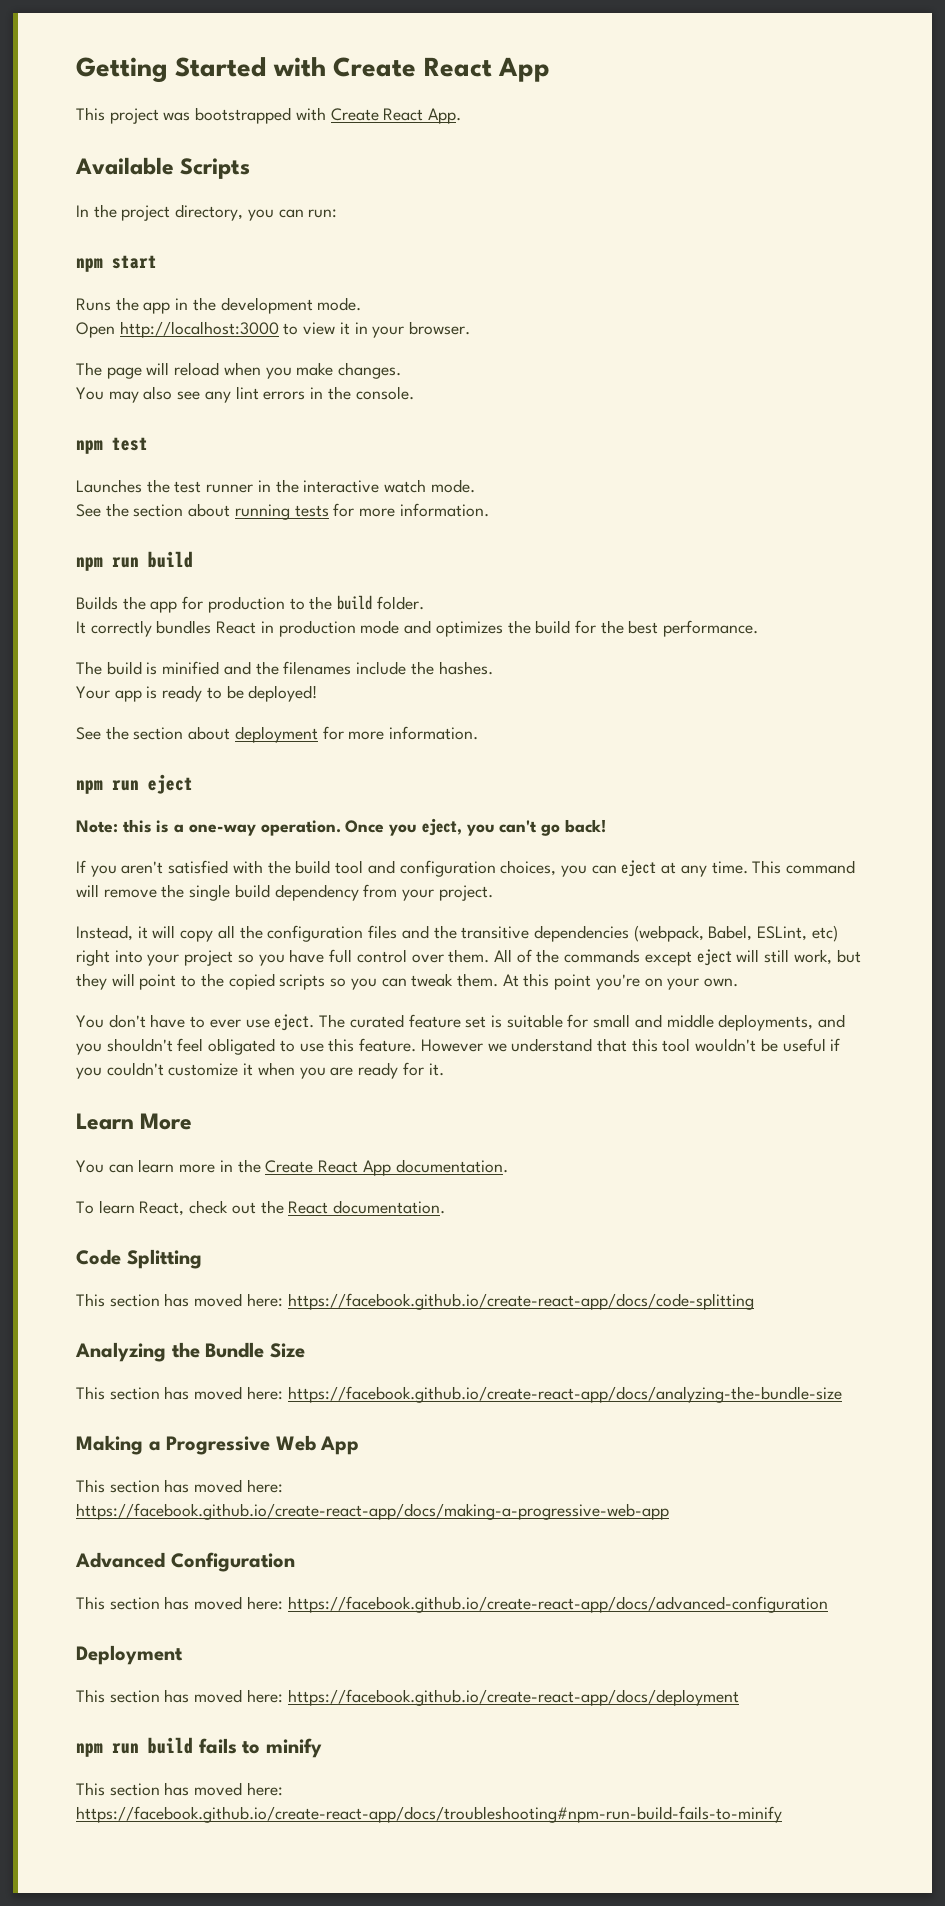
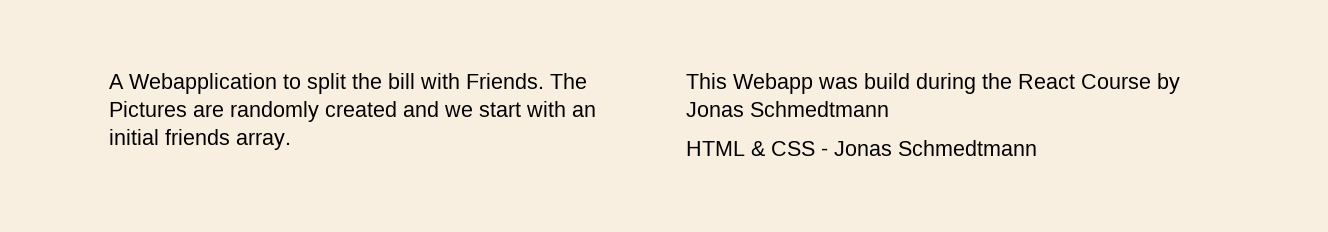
[76,57,551,83] [76,107,462,124] [75,157,251,179] [76,204,338,221] [76,255,157,272] [76,297,362,314] [76,321,471,338] [76,362,402,379] [76,386,414,403] [76,437,148,454] [76,479,475,493] [76,503,489,520] [76,551,193,571] [76,595,424,613] [76,620,759,637] [76,661,493,675] [76,685,318,702] [76,726,479,743] [76,774,193,794] [76,818,606,836] [76,860,856,877] [76,884,493,901] [76,925,838,942] [76,949,861,966] [76,973,739,990] [76,1014,846,1031] [76,1038,841,1055] [76,1062,444,1079] [76,1113,193,1130] [76,1159,508,1176] [76,1200,446,1216] [76,1249,202,1269] [76,1293,754,1310] [75,1342,305,1362] [76,1386,842,1403] [76,1435,360,1455] [76,1479,283,1493] [76,1503,669,1520] [75,1552,295,1572] [76,1596,828,1613] [76,1645,183,1665] [76,1689,739,1706] [76,1737,322,1758] [76,1782,283,1796] [76,1806,782,1823] Getting Started with Create React App // This project was bootstrapped with Create React App. // Available Scripts // In the project directory, you can run: // npm start // Runs the app in the development mode. // Open http://localhost:3000 to view it in your browser. // The page will reload when you make changes. // You may also see any lint errors in the console. // npm test // Launches the test runner in the interactive watch mode. // See the section about running tests for more information. // npm run build // Builds the app for production to the build folder. // It correctly bundles React in production mode and optimizes the build for the best performance. // The build is minified and the filenames include the hashes. // Your app is ready to be deployed! // See the section about deployment for more information. // npm run eject // Note: this is a one-way operation. Once you eject, you can't go back! // If you aren't satisfied with the build tool and configuration choices, you can eject at any time. This command will remove the single build dependency from your project. // Instead, it will copy all the configuration files and the transitive dependencies (webpack, Babel, ESLint, etc) right into your project so you have full control over them. All of the commands except eject will still work, but they will point to the copied scripts so you can tweak them. At this point you're on your own. // You don't have to ever use eject. The curated feature set is suitable for small and middle deployments, and you shouldn't feel obligated to use this feature. However we understand that this tool wouldn't be useful if you couldn't customize it when you are ready for it. // Learn More // You can learn more in the Create React App documentation. // To learn React, check out the React documentation. // Code Splitting // This section has moved here: https://facebook.github.io/create-react-app/docs/code-splitting // Analyzing the Bundle Size // This section has moved here: https://facebook.github.io/create-react-app/docs/analyzing-the-bundle-size // Making a Progressive Web App // This section has moved here: https://facebook.github.io/create-react-app/docs/making-a-progressive-web-app // Advanced Configuration // This section has moved here: https://facebook.github.io/create-react-app/docs/advanced-configuration // Deployment // This section has moved here: https://facebook.github.io/create-react-app/docs/deployment // npm run build fails to minify // This section has moved here: https://facebook.github.io/create-react-app/docs/troubleshooting#npm-run-build-fails-to-minify -> [109,73,587,94] [109,101,596,122] [109,129,291,150] [686,73,1180,94] [686,101,889,117] [686,140,1037,156] A Webapplication to split the bill with Friends. The Pictures are randomly created and we start with an initial friends array. // This Webapp was build during the React Course by Jonas Schmedtmann // HTML & CSS - Jonas Schmedtmann

